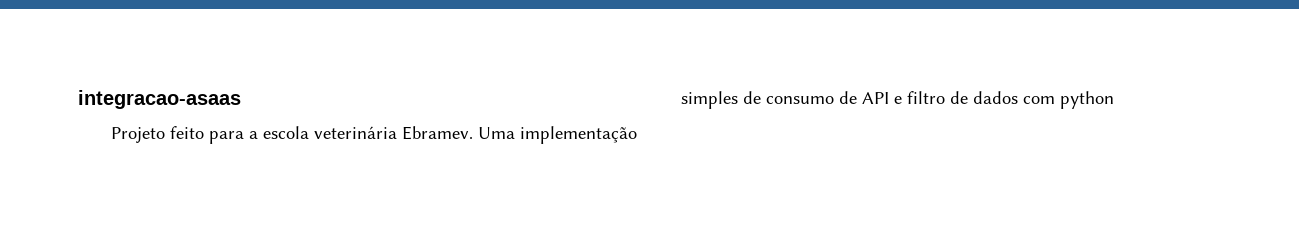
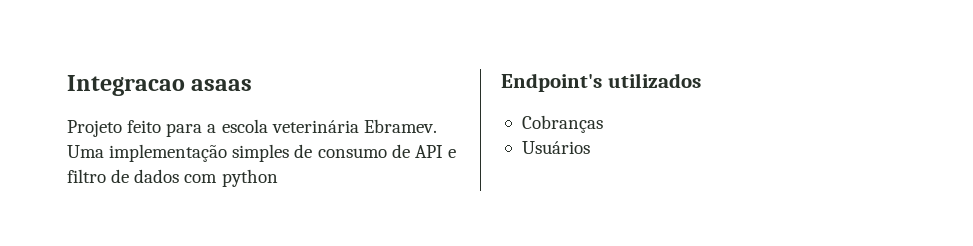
[78,90,241,109] integracao-asaas -> [67,75,253,96] Integracao asaas
(1114, 100) none -> [501,73,701,92] [521,115,603,133] [521,141,590,154] // Endpoint's utilizados // Cobranças // Usuários

